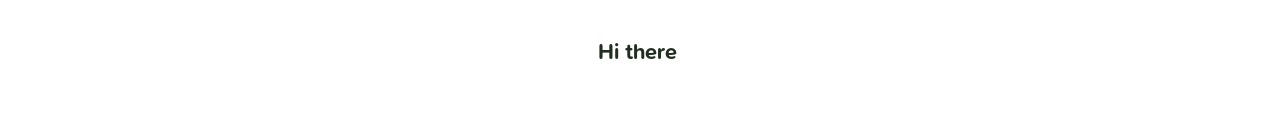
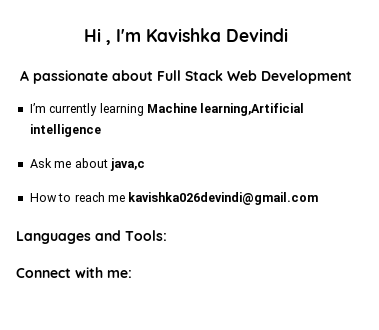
[625,44,677,60] there -> [106,28,288,45] [20,70,352,84] [29,103,305,116] [29,124,101,137] [29,158,145,171] [29,192,319,205] [16,230,167,244] [16,267,132,278] , I'm Kavishka Devindi // A passionate about Full Stack Web Development // I’m currently learning Machine learning,Artificial intelligence // Ask me about java,c // How to reach me kavishka026devindi@gmail.com // Languages and Tools: // Connect with me:

